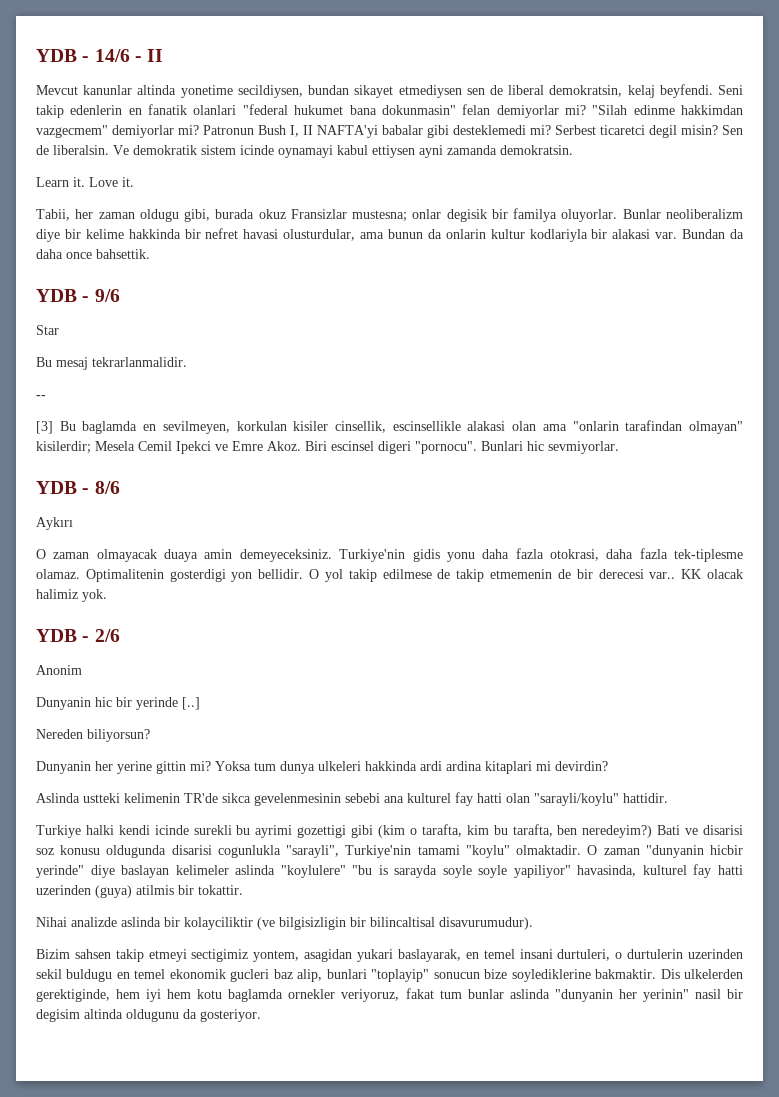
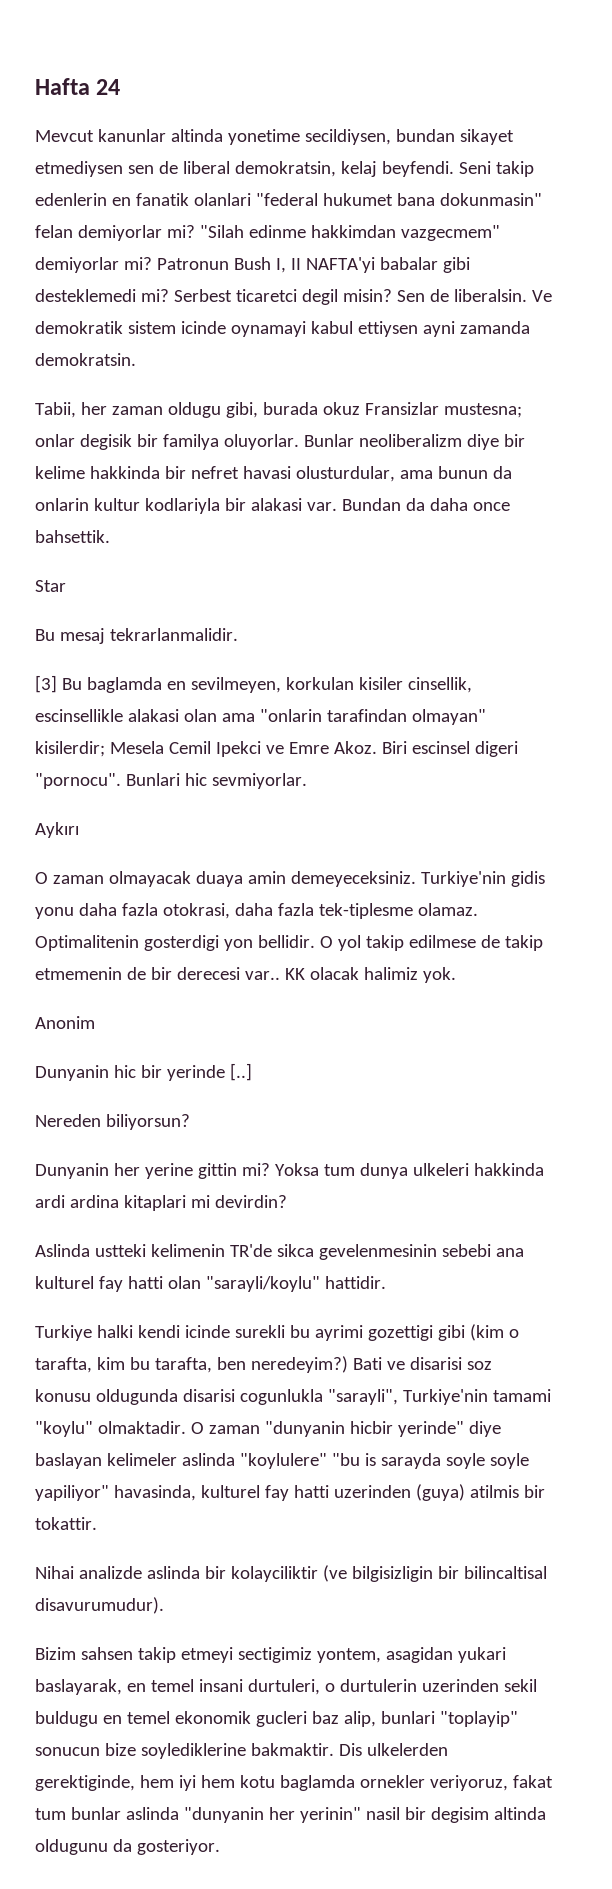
[36,49,164,62] YDB - 14/6 - II -> [35,78,121,95] Hafta 24
[36,177,134,187] // Learn it. Love it. -> (136, 359) none
[36,289,120,302] // YDB - 9/6 -> (110, 536) none
[36,395,46,399] // -- -> (238, 634) none
[36,481,120,494] // YDB - 8/6 -> (307, 781) none
[36,629,120,642] // YDB - 2/6 -> (456, 975) none

